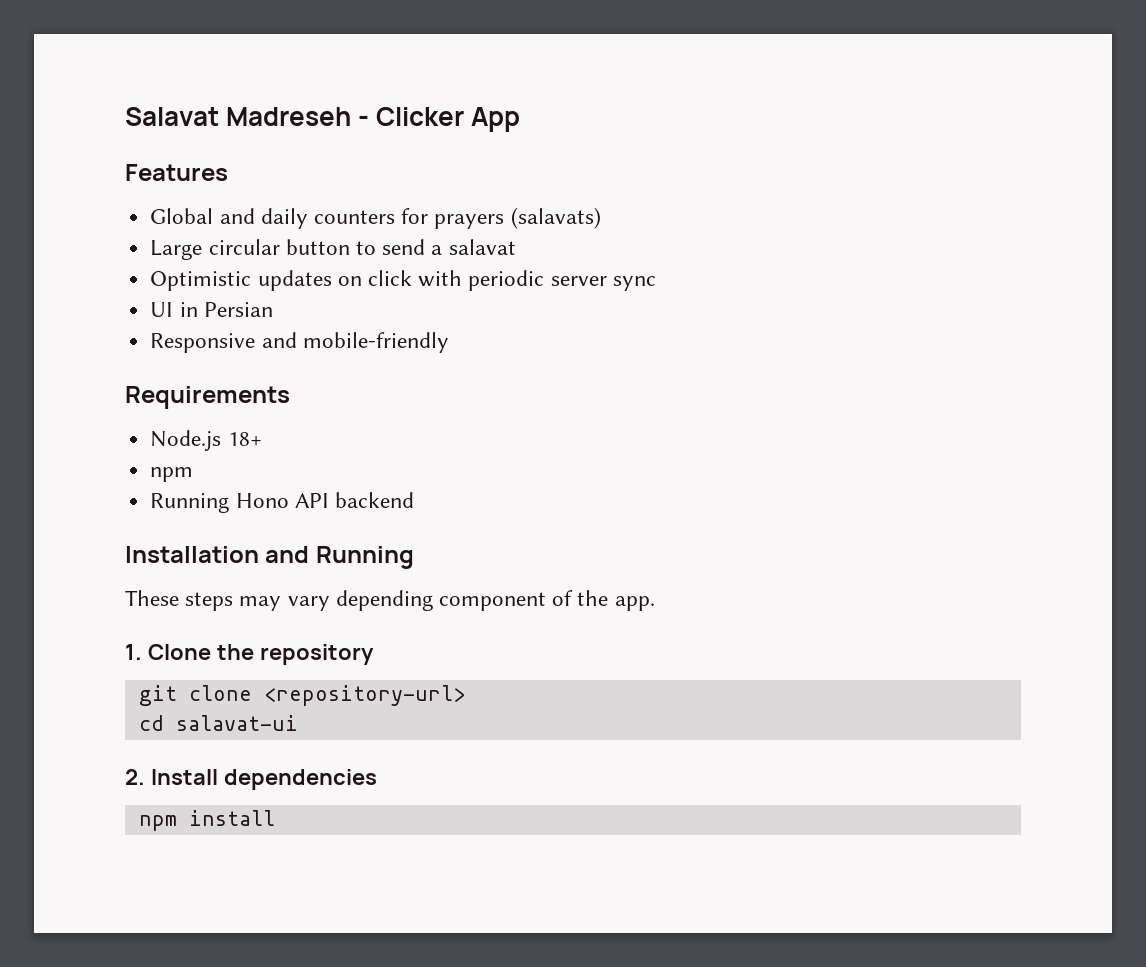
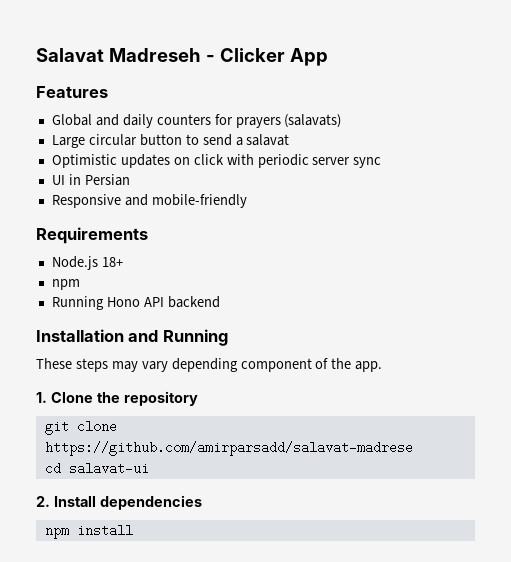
[263,685,465,706] <repository-url> -> [44,441,413,456] https://github.com/amirparsadd/salavat-madrese

